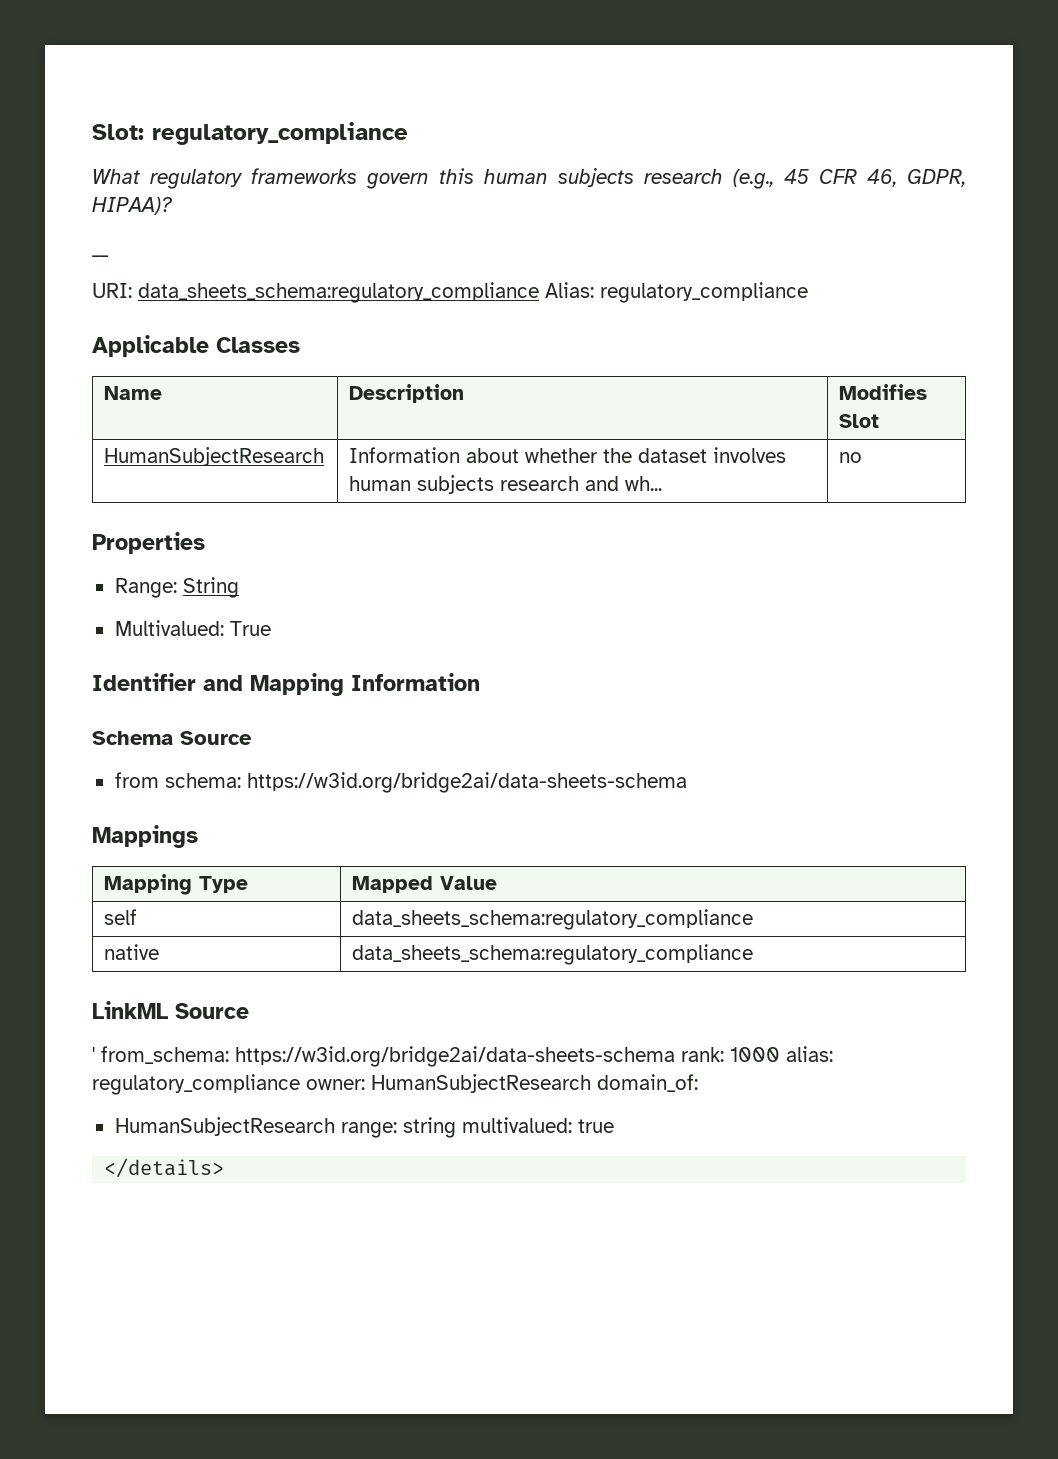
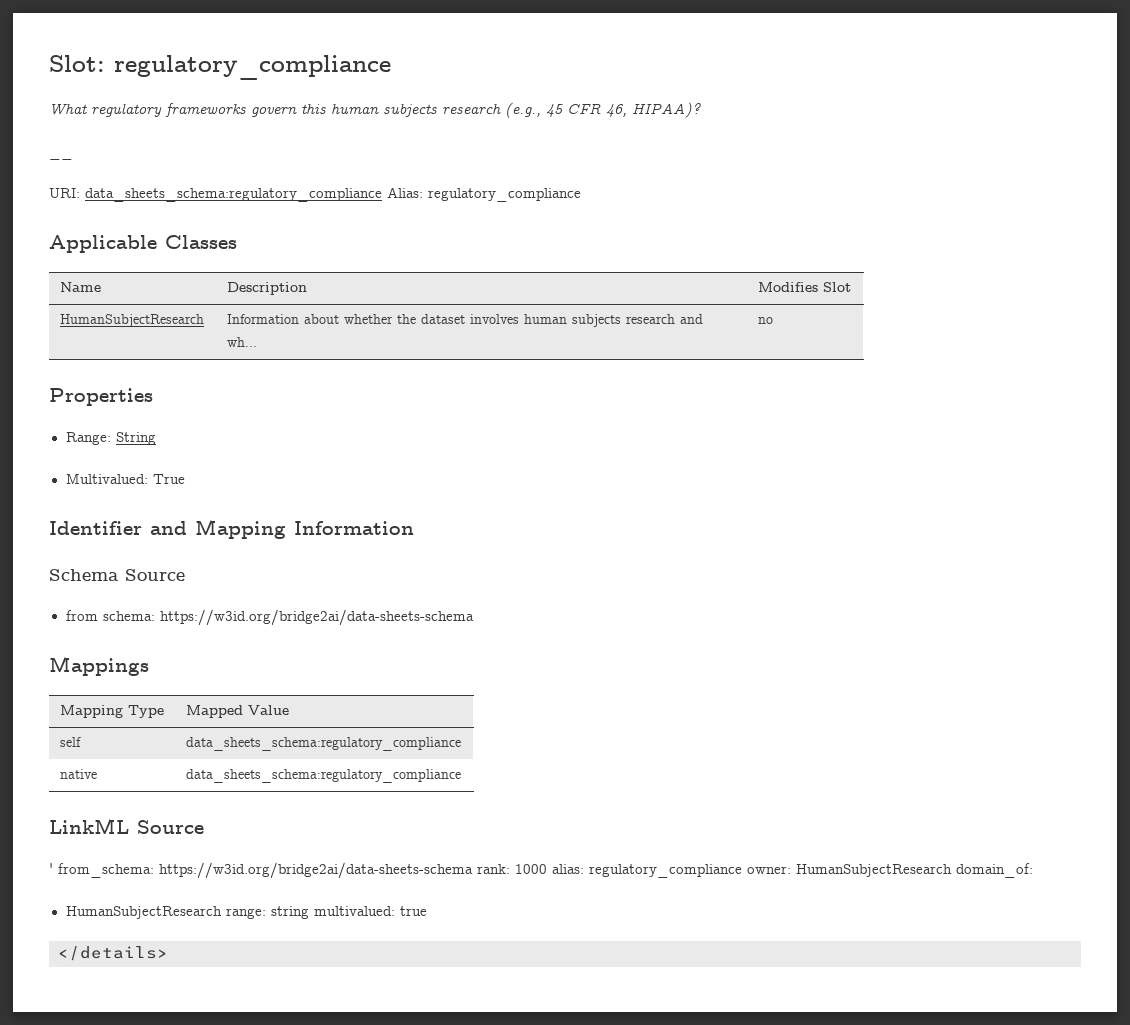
[907,169,966,187] GDPR, -> (627, 110) none

